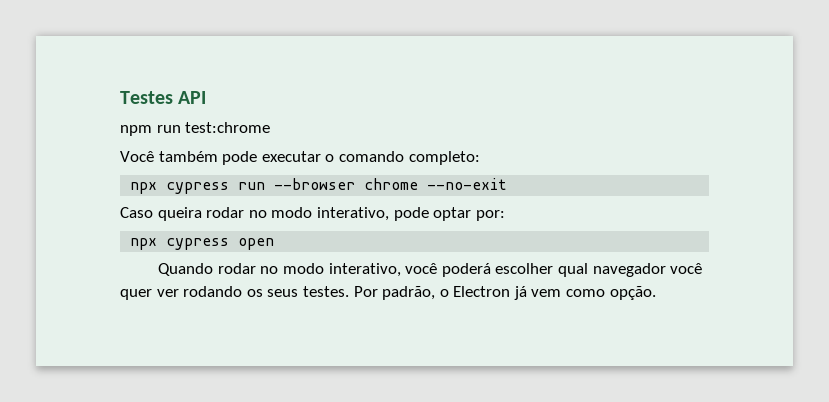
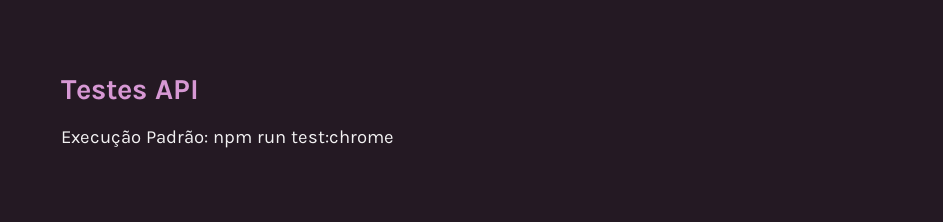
(207, 97) none -> [61,130,208,148] Execução Padrão:
[120,151,480,165] [130,178,508,194] [120,207,505,221] [130,238,275,250] [158,263,703,277] [120,286,656,300] // Você também pode executar o comando completo: // npx cypress run --browser chrome --no-exit // Caso queira rodar no modo interativo, pode optar por: // npx cypress open // Quando rodar no modo interativo, você poderá escolher qual navegador você quer ver rodando os seus testes. Por padrão, o Electron já vem como opção. -> (394, 137) none

